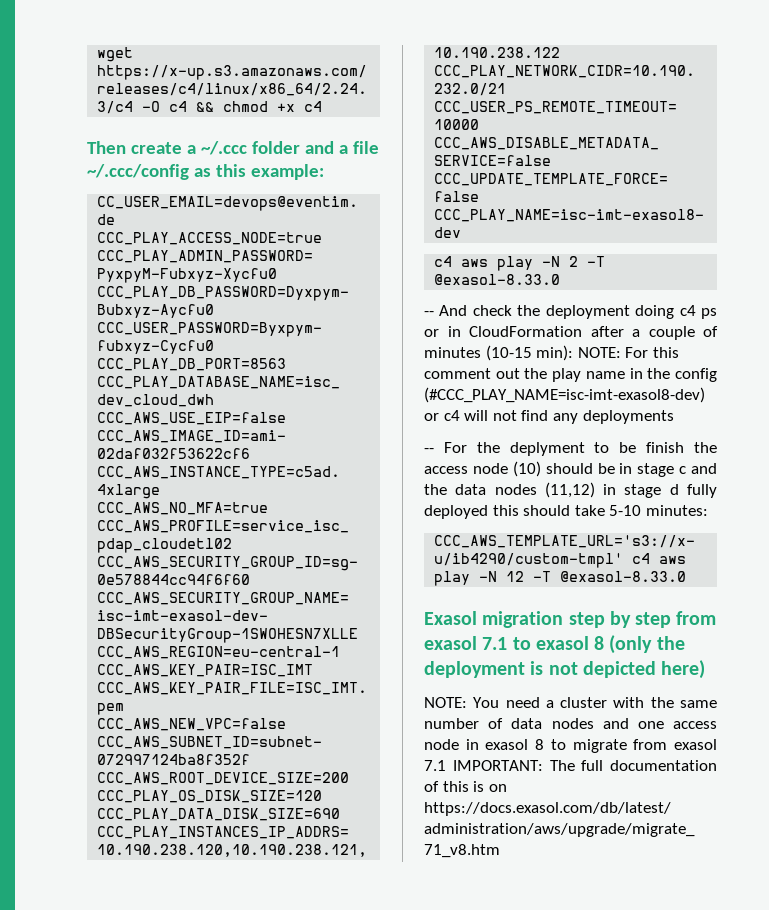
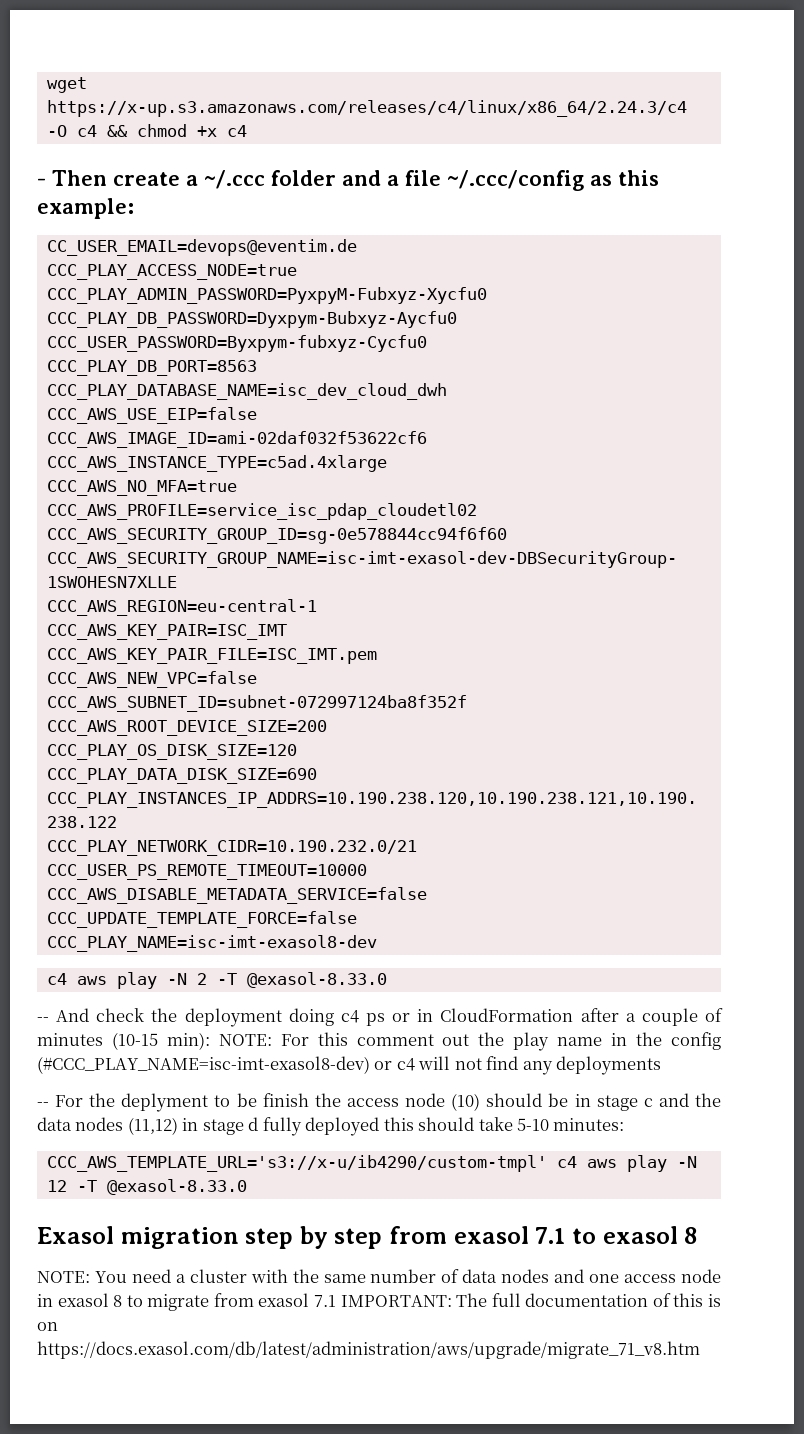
(323, 106) none -> [37,178,46,186] -
[609,635,685,654] [424,660,706,679] (only the deployment is not depicted here) -> (698, 1235) none

